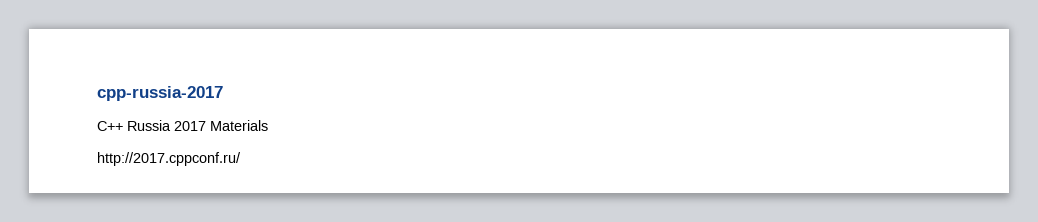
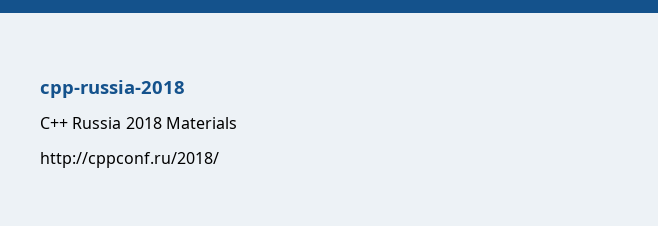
[97,86,223,101] cpp-russia-2017 -> [40,80,185,98] cpp-russia-2018
[174,121,206,131] 2017 -> [125,117,162,129] 2018
[97,152,241,166] http://2017.cppconf.ru/ -> [40,152,219,168] http://cppconf.ru/2018/

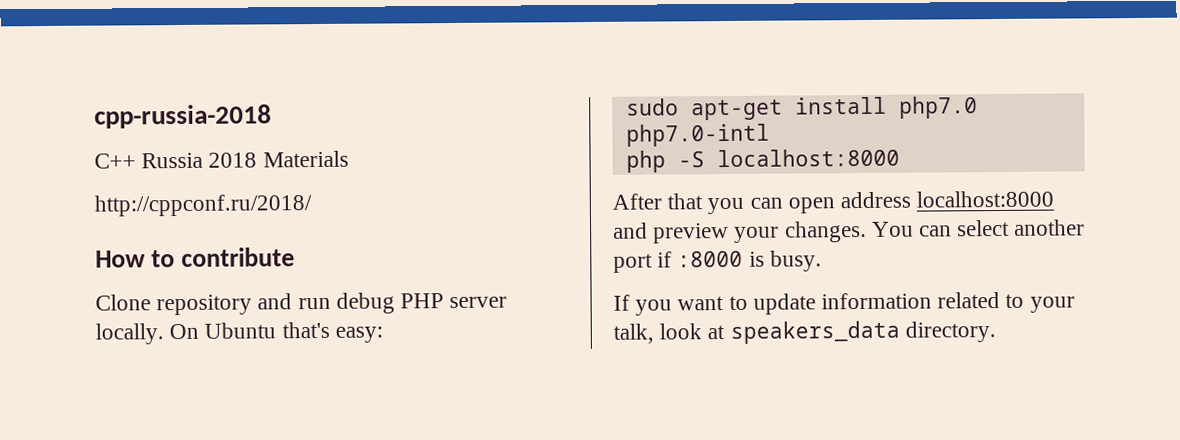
(219, 160) none -> [95,247,295,268] [95,292,508,316] [95,321,383,345] [625,96,978,121] [625,123,770,147] [625,148,900,173] [612,190,1055,215] [613,219,1086,244] [613,250,822,273] [613,291,1075,316] [613,320,996,344] // How to contribute // Clone repository and run debug PHP server locally. On Ubuntu that's easy: // sudo apt-get install php7.0 php7.0-intl // php -S localhost:8000 // After that you can open address localhost:8000 and preview your changes. You can select another port if :8000 is busy. // If you want to update information related to your talk, look at speakers_data directory.

